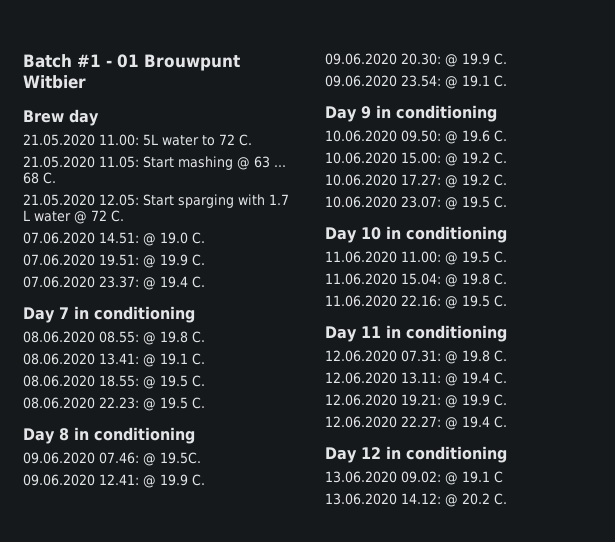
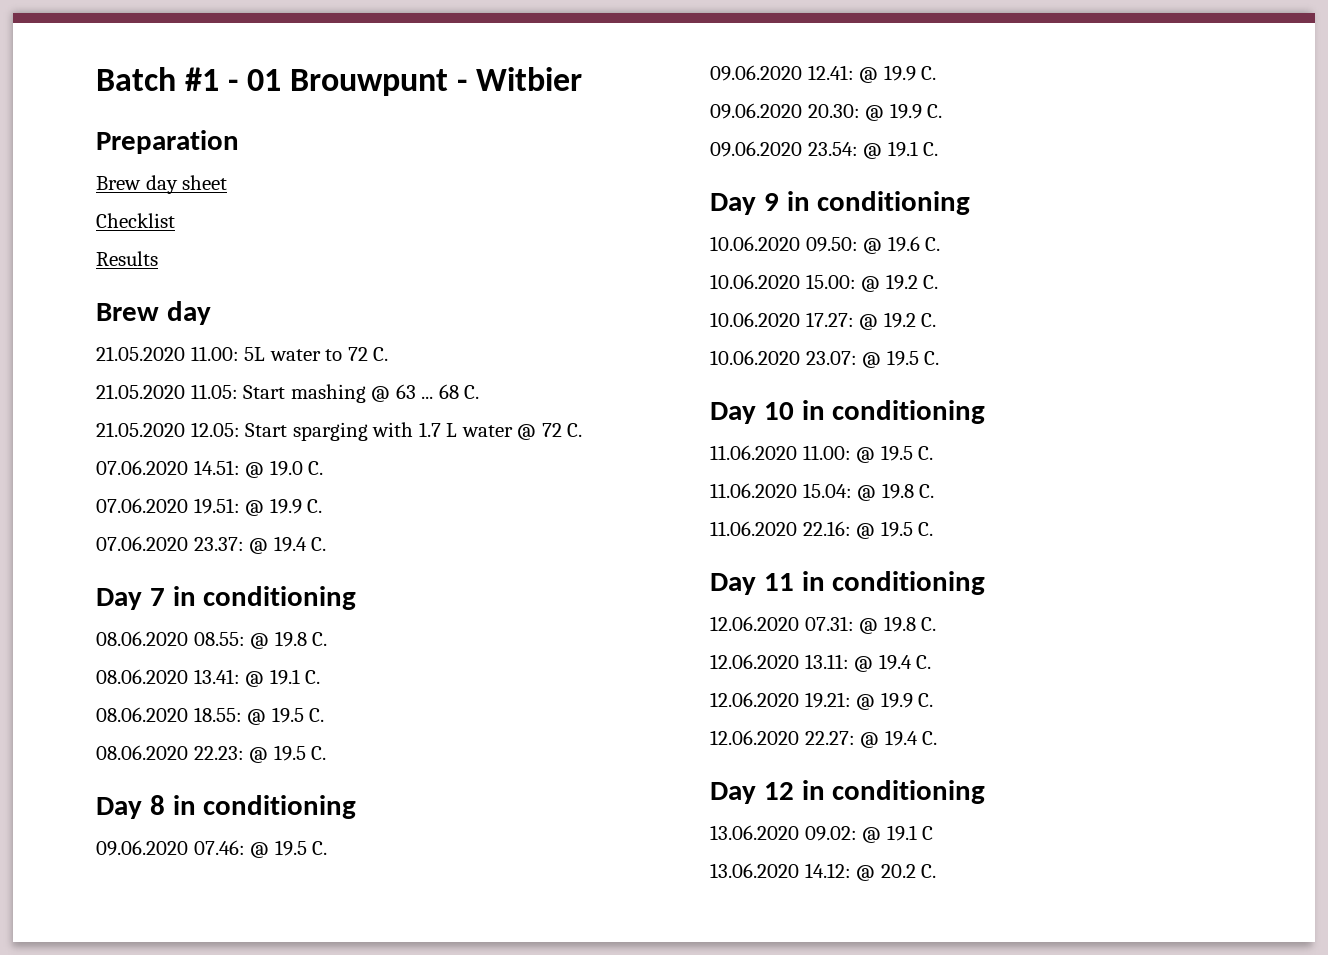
(240, 62) none -> [457,79,468,91] -
(86, 82) none -> [96,130,239,154] [96,175,228,194] [96,213,175,228] [96,251,158,266] // Preparation // Brew day sheet // Checklist // Results
[160,452,201,464] 19.5C. -> [274,840,328,856] 19.5 C.

